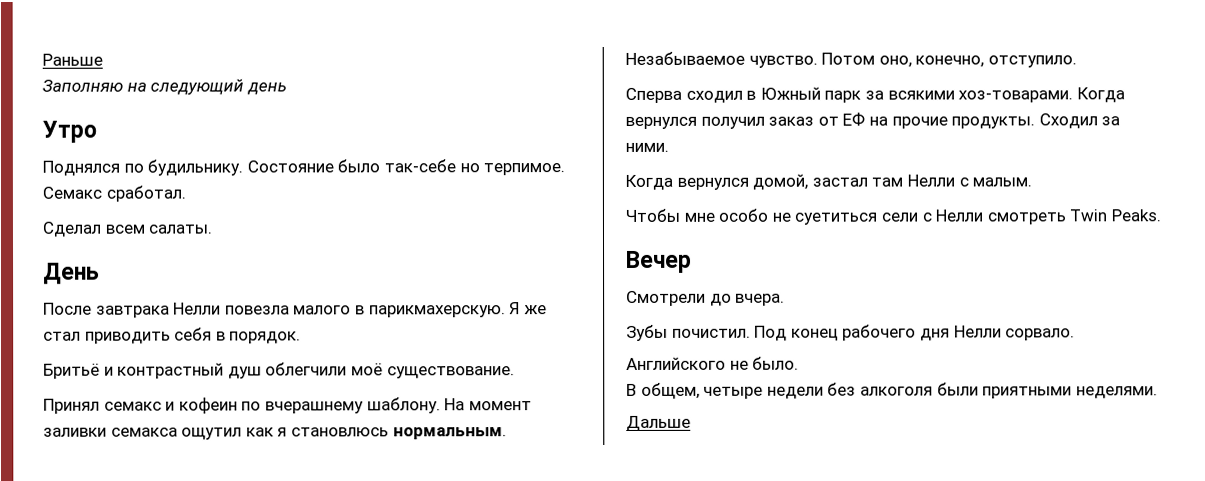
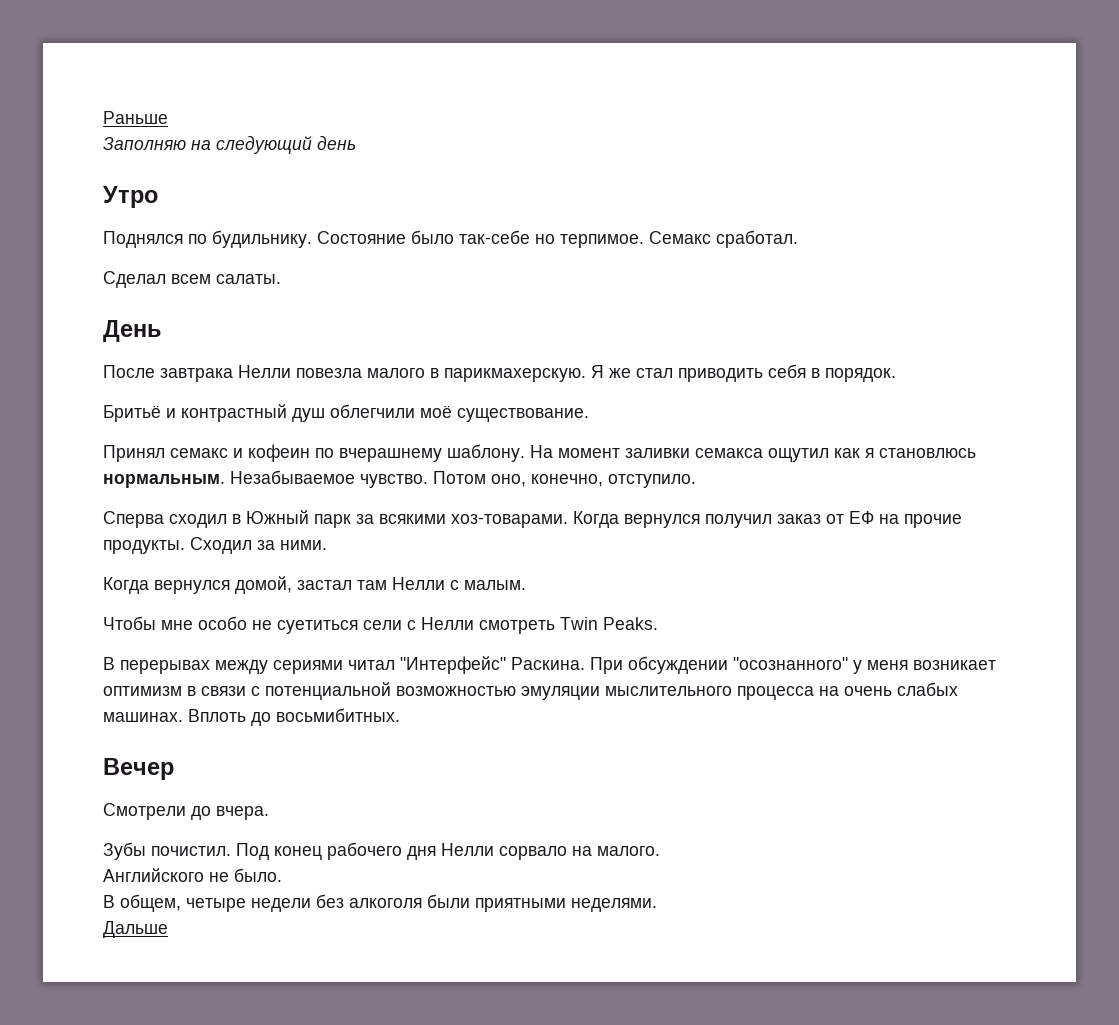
(1161, 215) none -> [103,656,996,674] [103,682,958,700] [103,708,400,726] // В перерывах между сериями читал "Интерфейс" Раскина. При обсуждении "осознанного" у меня возникает оптимизм в связи с потенциальной возможностью эмуляции мыслительного процесса на очень слабых машинах. Вплоть до восьмибитных.
[1005,328,1076,341] сорвало. -> [499,846,660,860] сорвало на малого.

